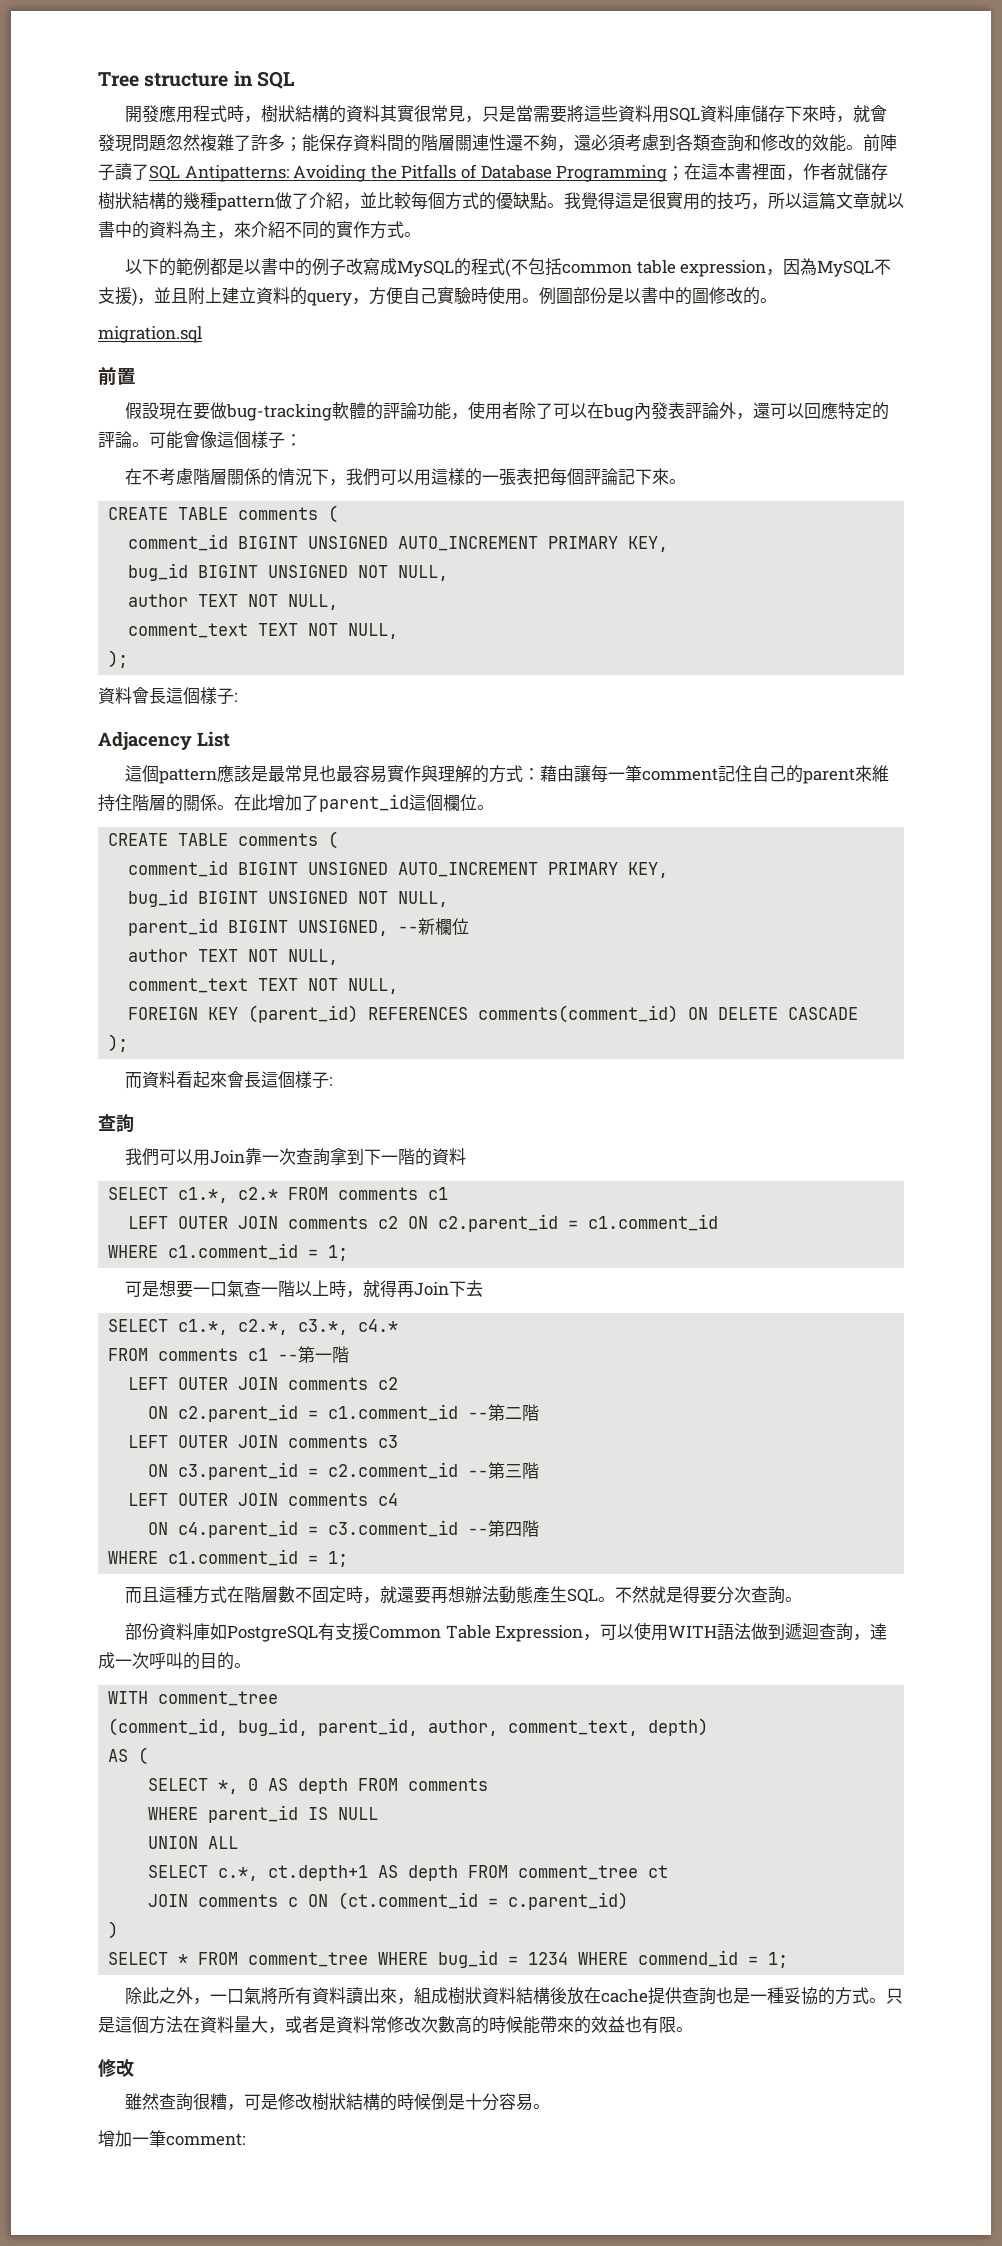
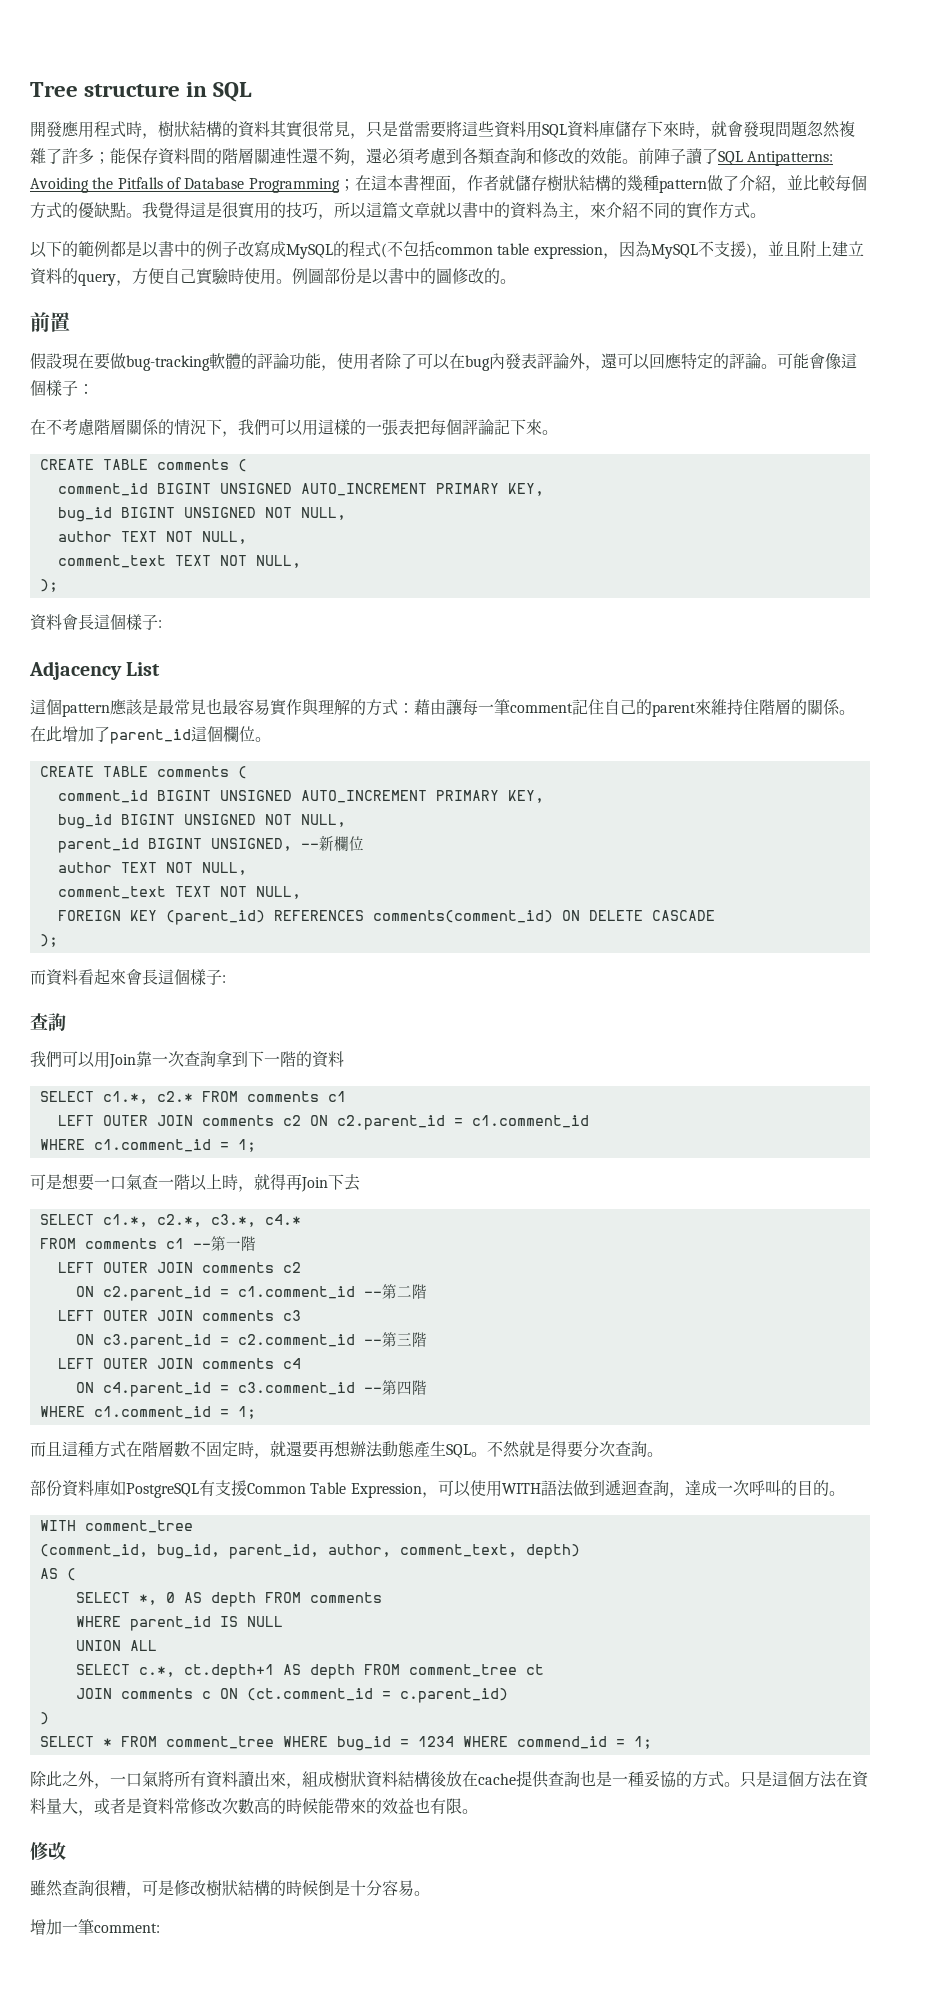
[98,326,202,343] // migration.sql -> (516, 281) none

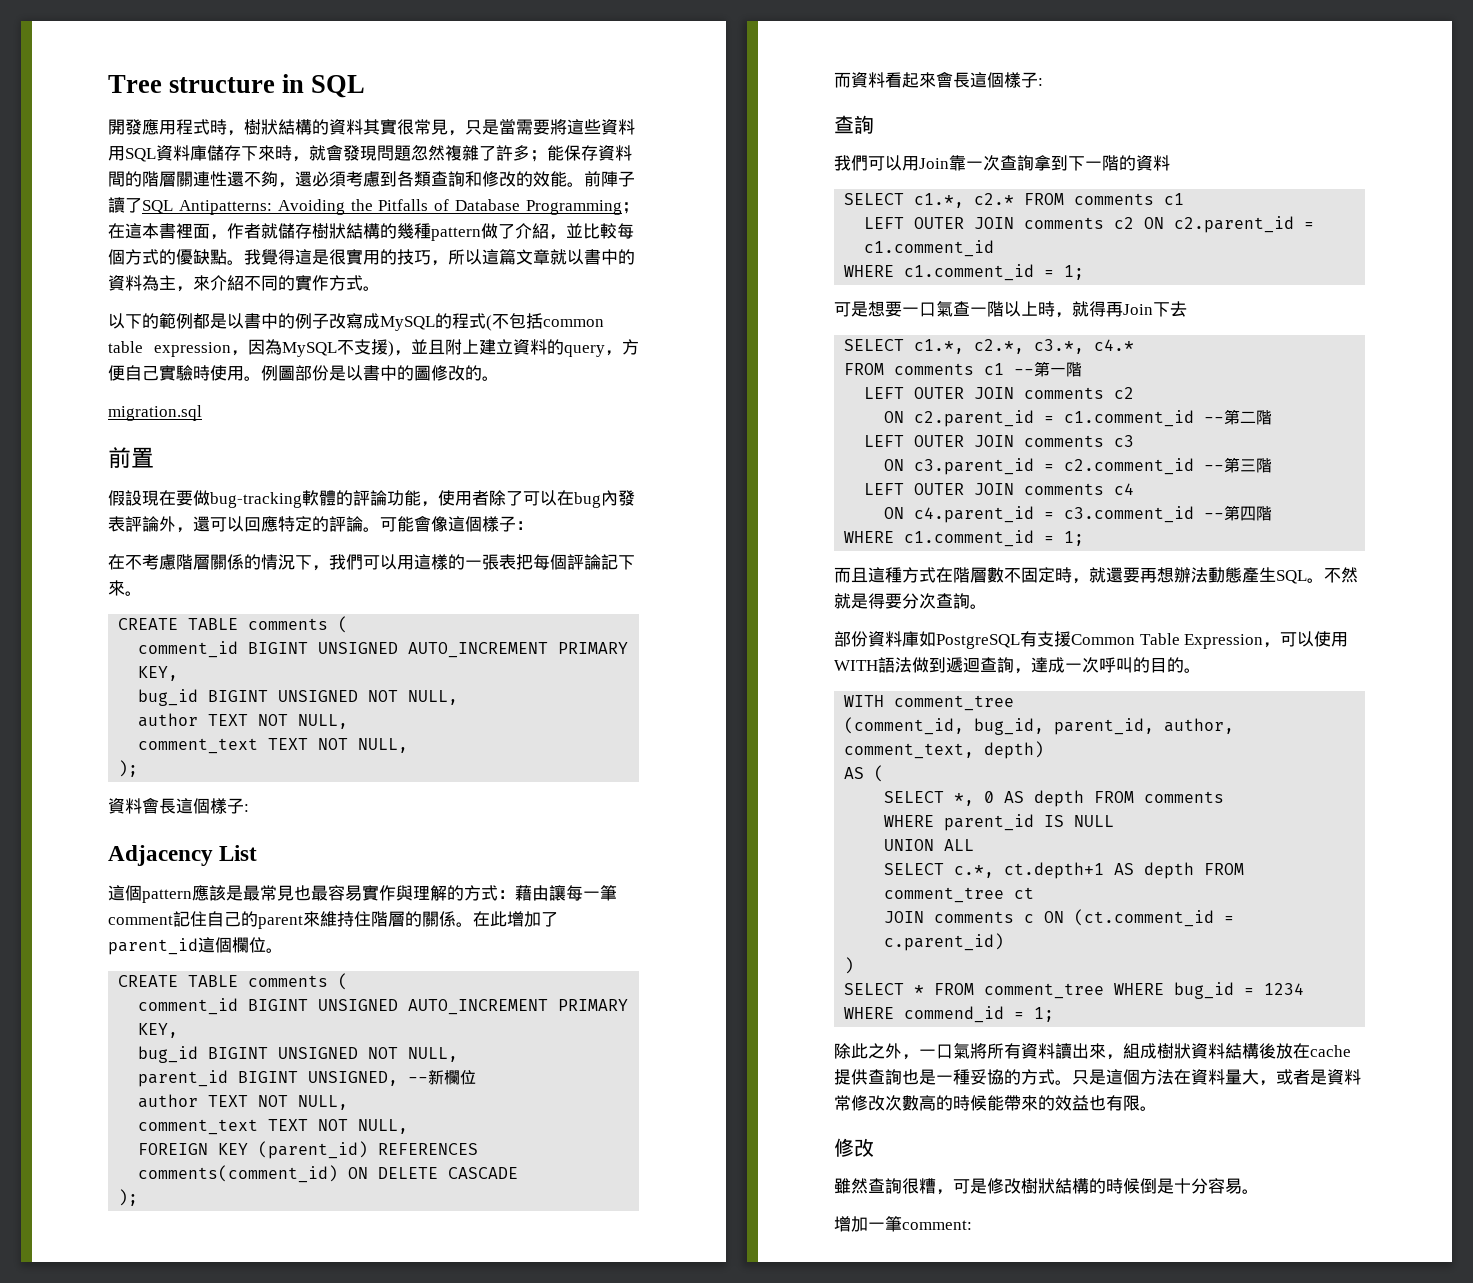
(516, 281) none -> [108,405,202,421] // migration.sql

